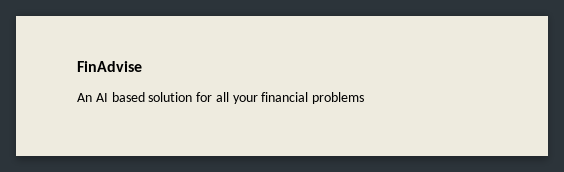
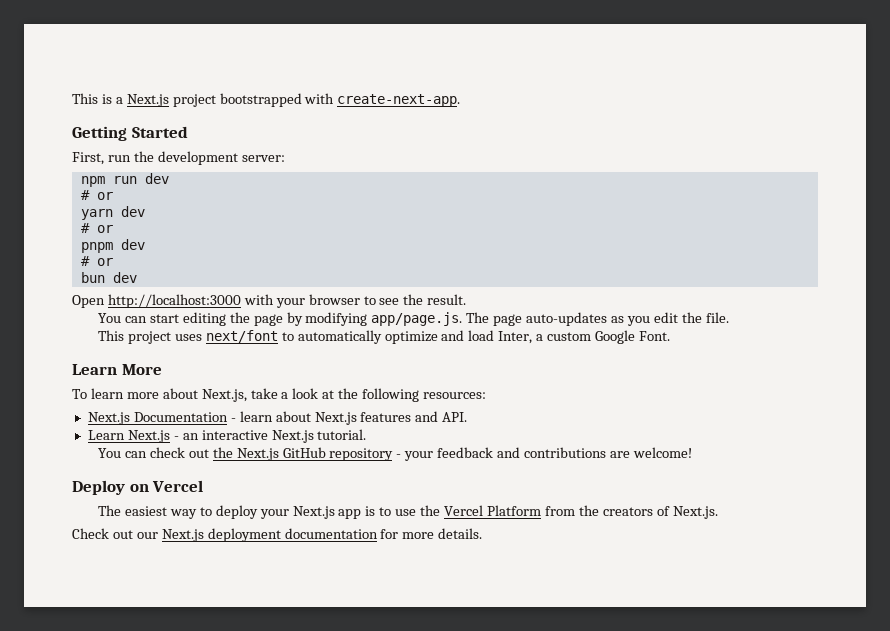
[77,61,142,72] [77,92,365,104] FinAdvise // An AI based solution for all your financial problems -> [72,93,461,107] [72,126,188,141] [72,151,285,165] [80,173,169,187] [80,190,113,200] [80,206,145,220] [80,223,113,233] [80,239,145,253] [80,256,113,266] [80,272,137,283] [72,294,467,308] [98,312,729,326] [98,330,670,344] [72,364,162,375] [72,388,487,402] [87,411,468,425] [87,429,367,443] [98,447,692,461] [72,480,204,495] [98,505,718,519] [72,528,483,542] This is a Next.js project bootstrapped with create-next-app. // Getting Started // First, run the development server: // npm run dev // # or // yarn dev // # or // pnpm dev // # or // bun dev // Open http://localhost:3000 with your browser to see the result. // You can start editing the page by modifying app/page.js. The page auto-updates as you edit the file. // This project uses next/font to automatically optimize and load Inter, a custom Google Font. // Learn More // To learn more about Next.js, take a look at the following resources: // Next.js Documentation - learn about Next.js features and API. // Learn Next.js - an interactive Next.js tutorial. // You can check out the Next.js GitHub repository - your feedback and contributions are welcome! // Deploy on Vercel // The easiest way to deploy your Next.js app is to use the Vercel Platform from the creators of Next.js. // Check out our Next.js deployment documentation for more details.

